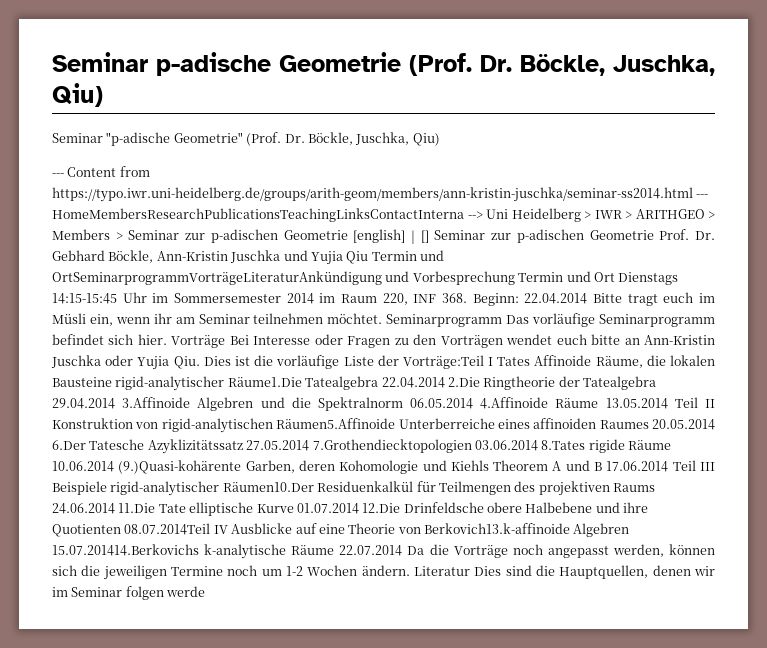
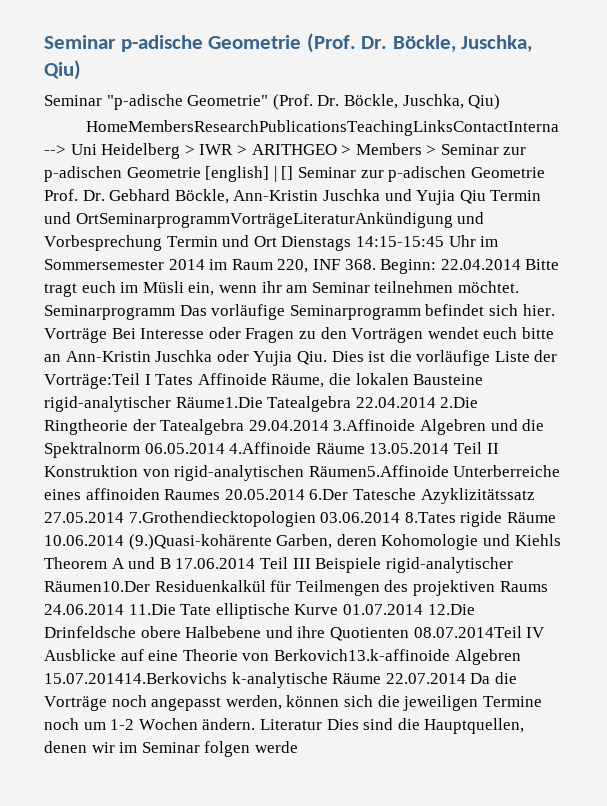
[52,166,150,177] [52,187,709,202] --- Content from https://typo.iwr.uni-heidelberg.de/groups/arith-geom/members/ann-kristin-juschka/seminar-ss2014.html --- -> (501, 102) none

